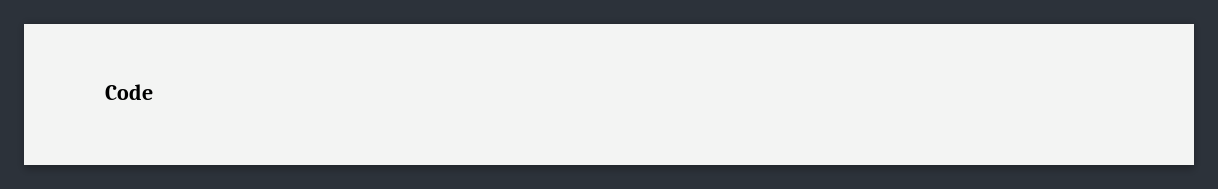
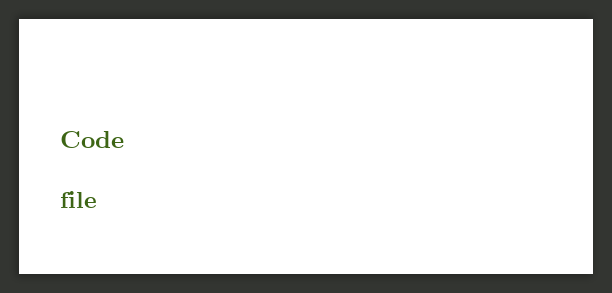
(153, 92) none -> [60,191,97,208] // file

